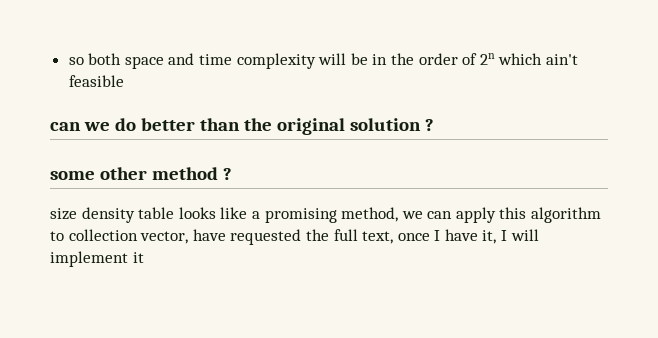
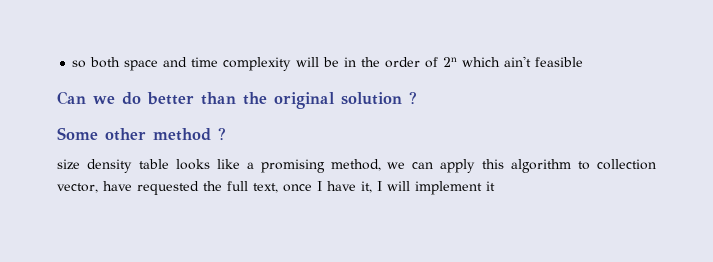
[50,122,81,131] can -> [57,91,86,105] Can
[50,171,95,180] some -> [57,127,98,140] Some

